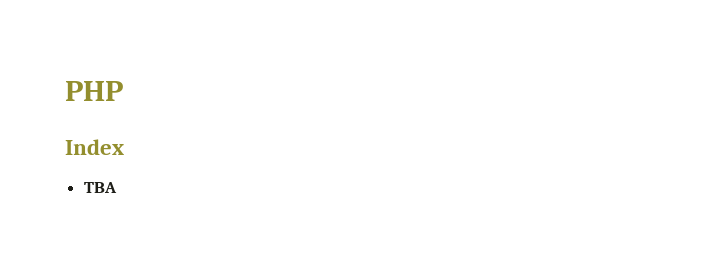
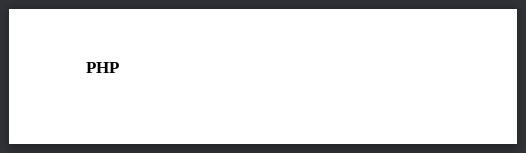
[65,139,124,155] [83,182,117,193] // Index // TBA -> (119, 67) none

